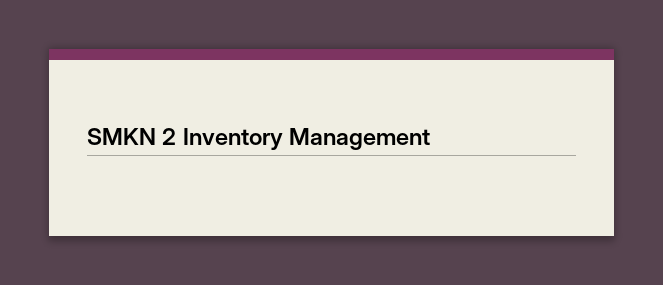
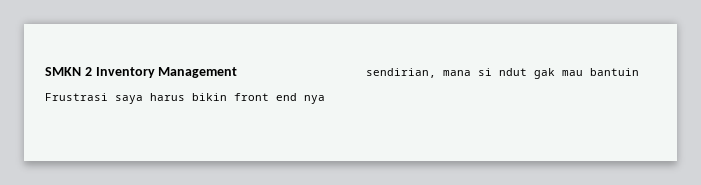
(431, 139) none -> [45,93,325,104] [366,68,639,79] // Frustrasi saya harus bikin front end nya sendirian, mana si ndut gak mau bantuin

